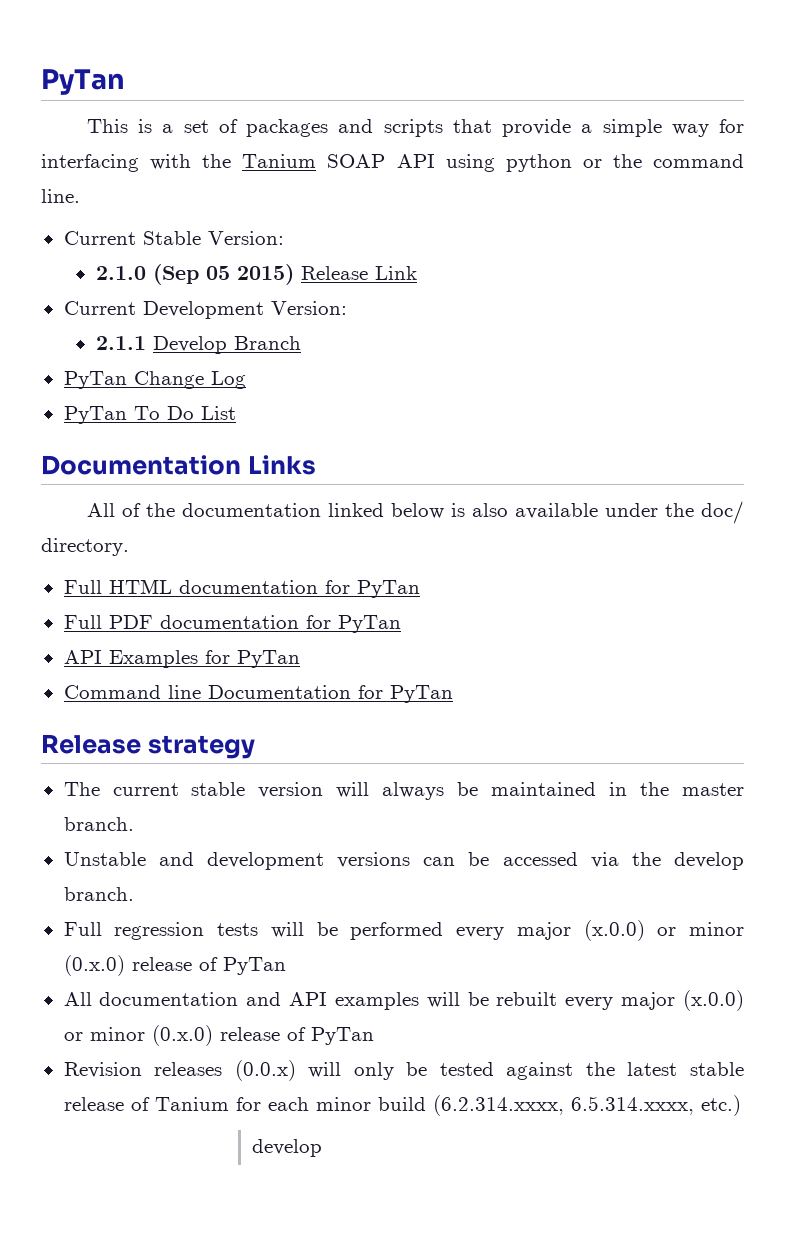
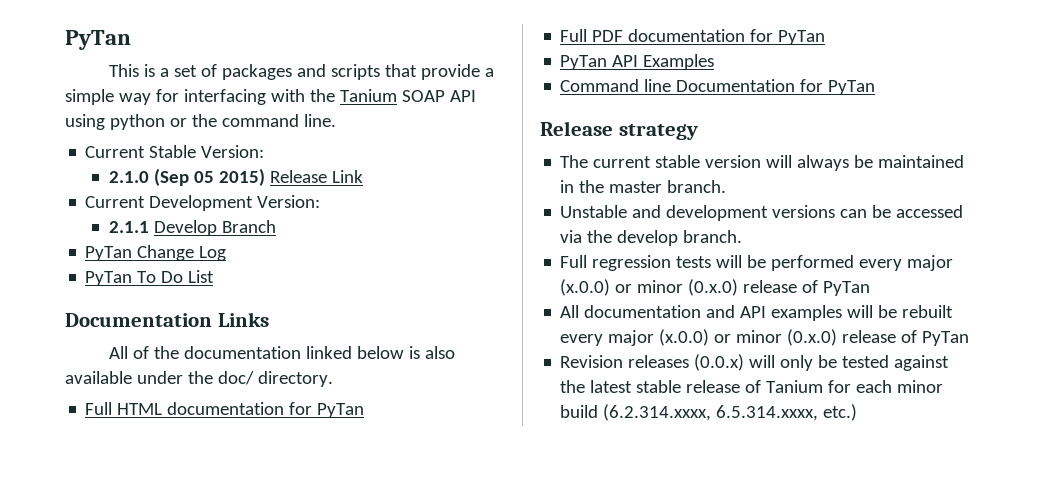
(401, 624) none -> [560,55,608,70] PyTan
[204,650,300,668] for PyTan -> (715, 62) none
[251,1139,322,1157] // develop -> (858, 412) none

